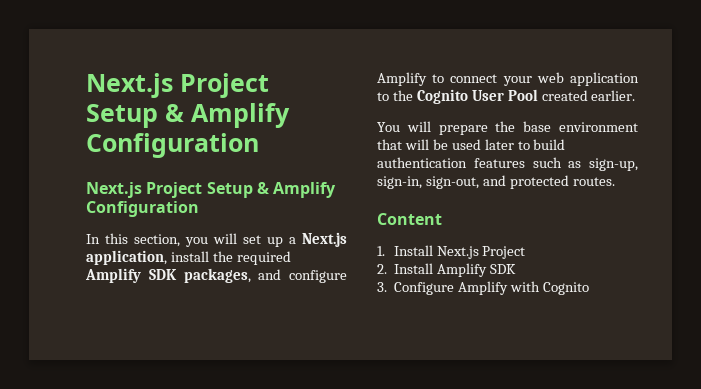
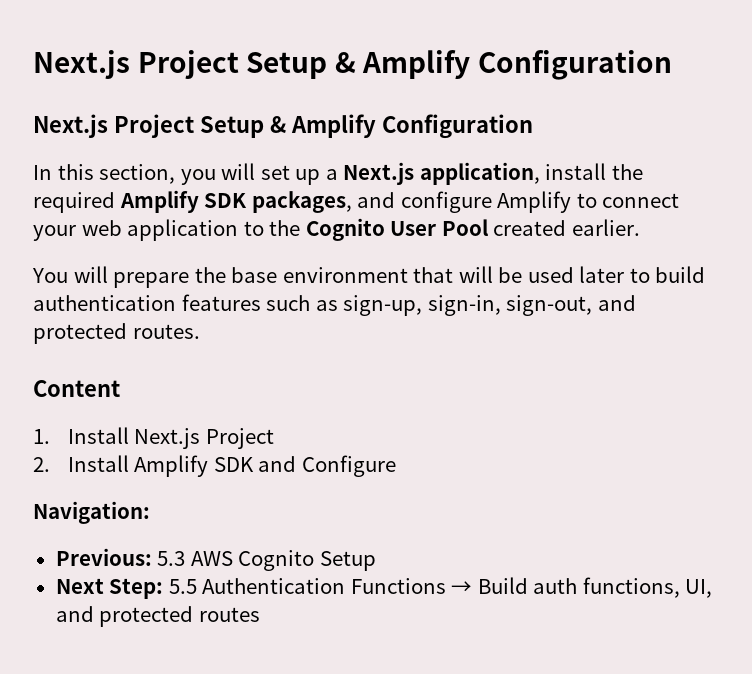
[377,281,589,295] // 3. Configure Amplify with Cognito -> [258,455,396,477] [33,501,150,524] [55,548,376,571] [55,577,713,599] [55,606,260,627] and Configure // Navigation: // Previous: 5.3 AWS Cognito Setup // Next Step: 5.5 Authentication Functions → Build auth functions, UI, and protected routes

